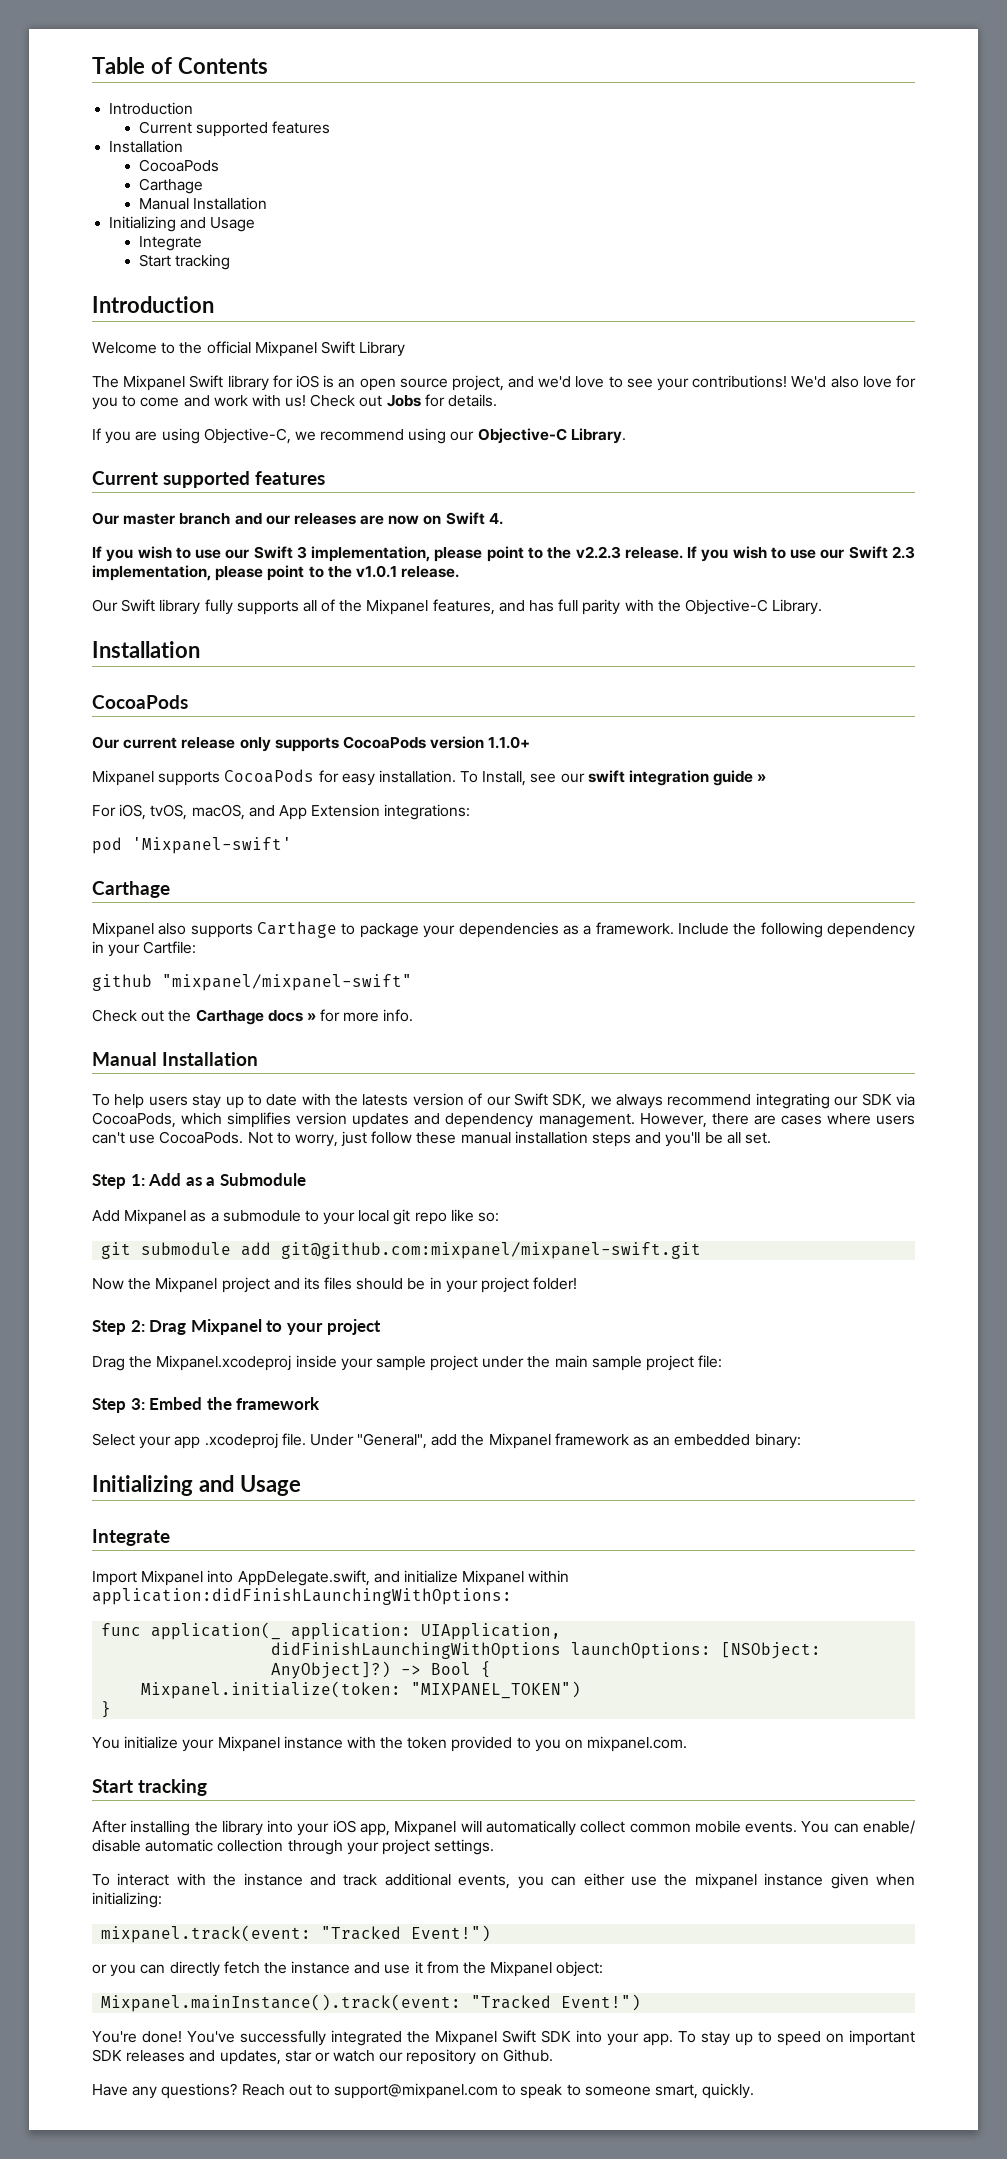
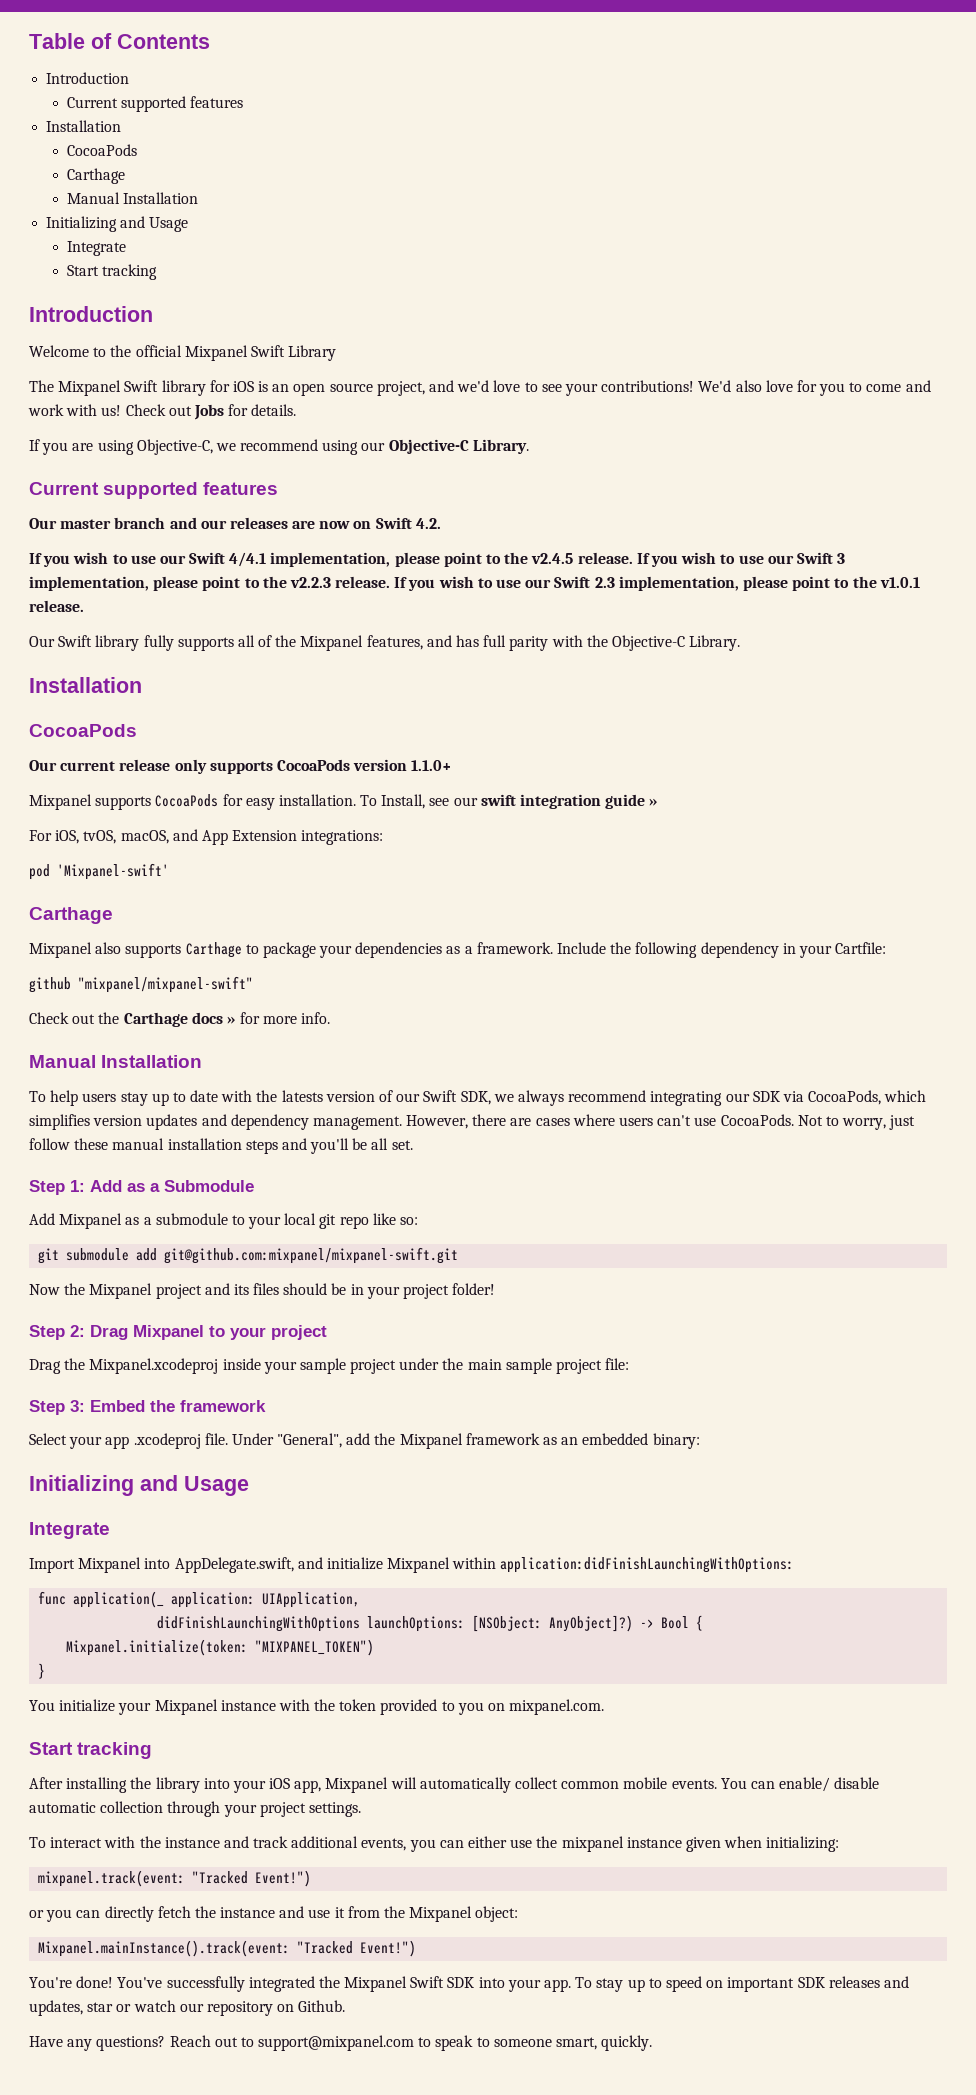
[488,513,503,525] [92,546,293,562] 4. // If you wish to use our Swift -> [415,518,441,529] [29,552,833,567] 4.2. // If you wish to use our Swift 4/4.1 implementation, please point to the v2.4.5 release. If you wish to use our Swift

